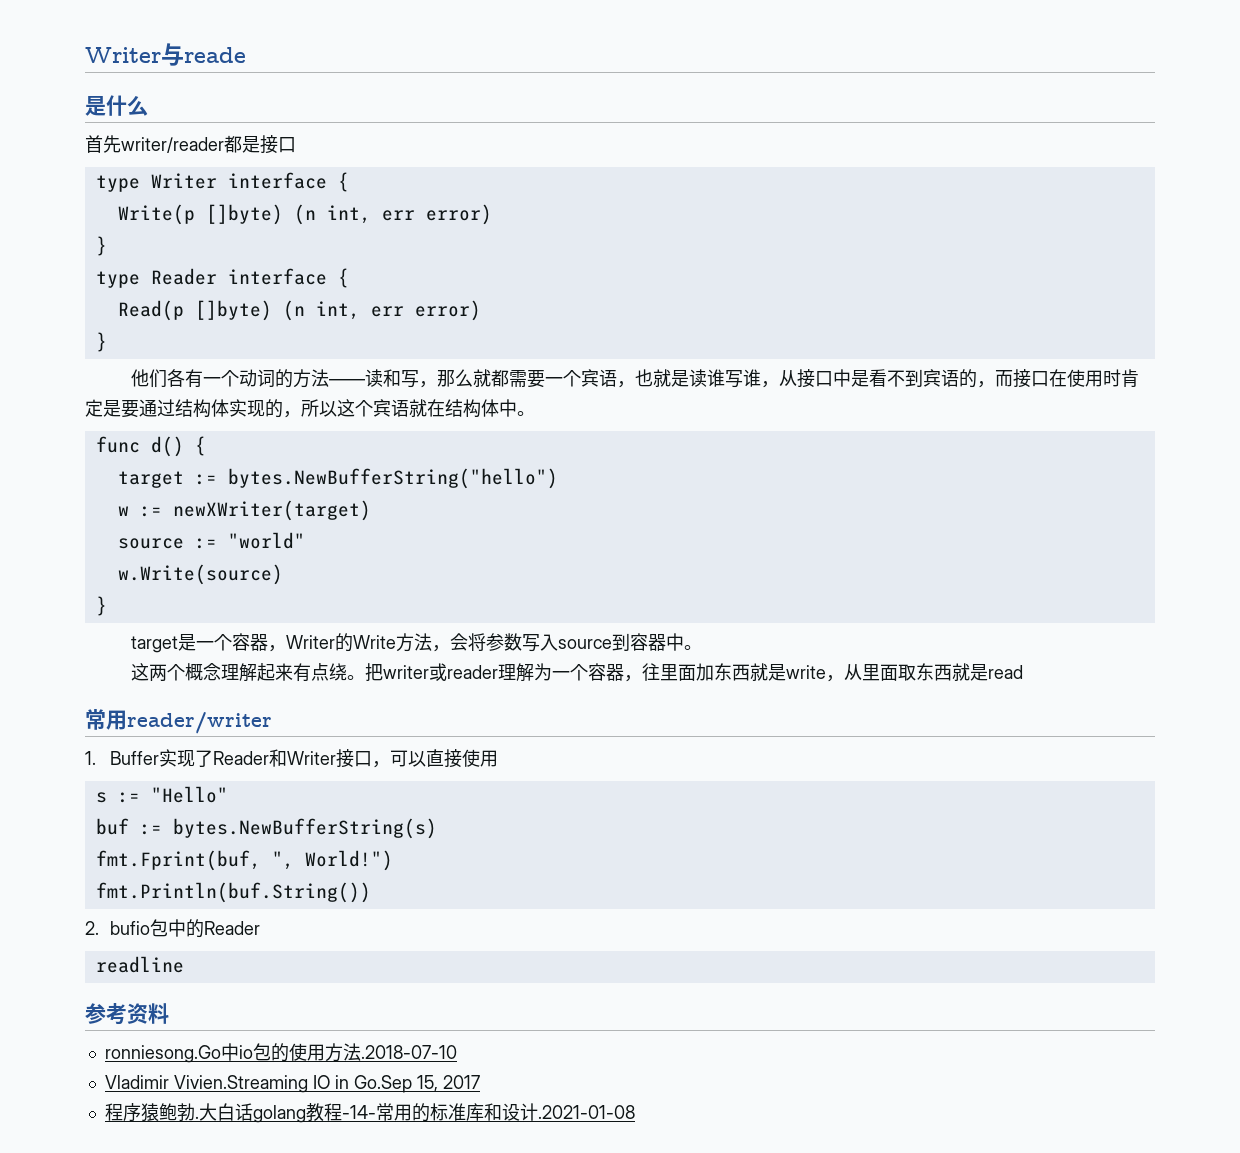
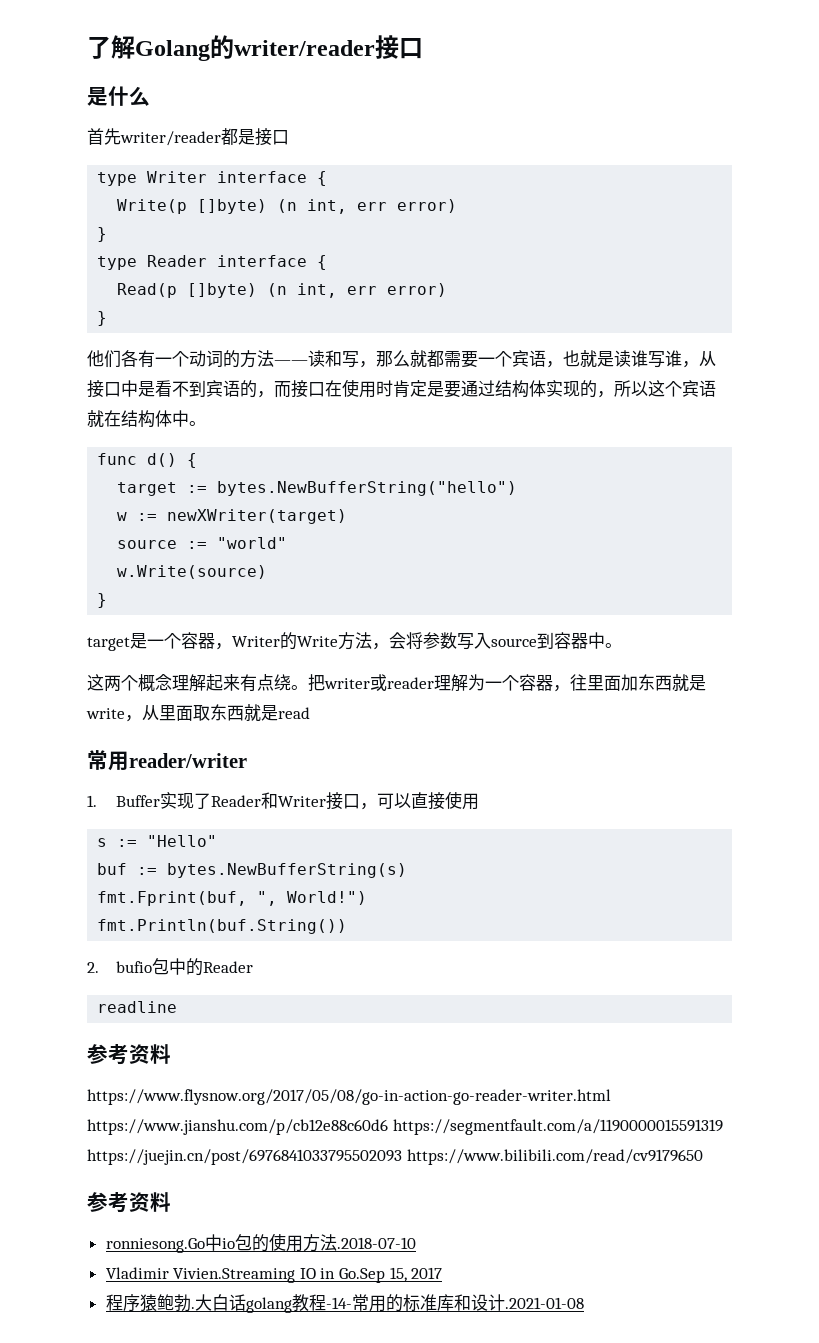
[85,43,246,66] Writer与reade -> [87,35,423,61] 了解Golang的writer/reader接口
(169, 1013) none -> [87,1089,611,1105] [87,1119,723,1135] [87,1149,703,1165] [87,1192,171,1213] // https://www.flysnow.org/2017/05/08/go-in-action-go-reader-writer.html https://www.jianshu.com/p/cb12e88c60d6 https://segmentfault.com/a/1190000015591319 https://juejin.cn/post/6976841033795502093 https://www.bilibili.com/read/cv9179650 // 参考资料

